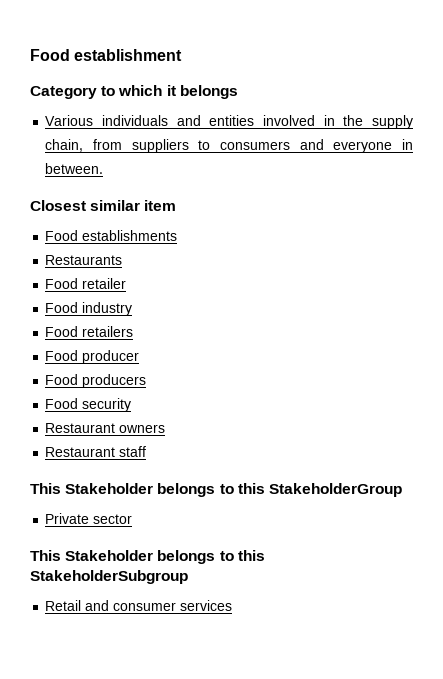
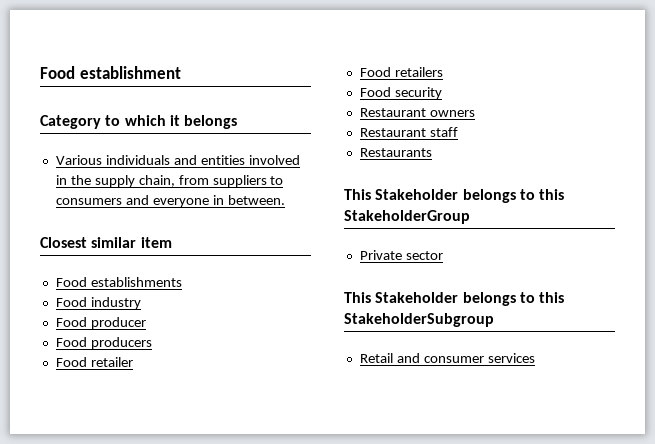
[45,255,123,265] [45,278,127,289] // Restaurants // Food retailer -> (182, 282) none
[45,326,134,337] // Food retailers -> (141, 303) none
(147, 381) none -> [55,357,133,367] [359,67,443,77] // Food retailer // Food retailers
(147, 451) none -> [359,148,432,157] // Restaurants

